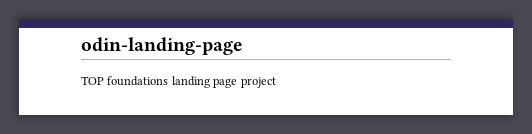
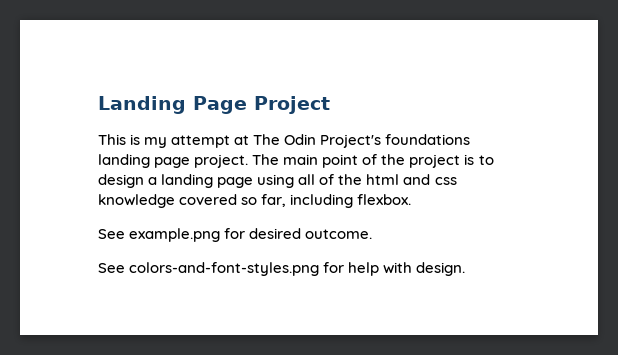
[81,37,243,55] [81,76,276,88] odin-landing-page // TOP foundations landing page project -> [98,96,330,114] [98,134,471,148] [98,154,494,168] [98,174,457,188] [98,194,412,208] [98,228,373,242] [98,262,466,276] Landing Page Project // This is my attempt at The Odin Project's foundations landing page project. The main point of the project is to design a landing page using all of the html and css knowledge covered so far, including flexbox. // See example.png for desired outcome. // See colors-and-font-styles.png for help with design.

